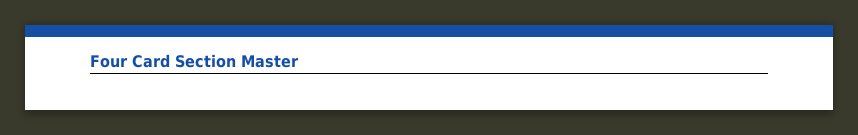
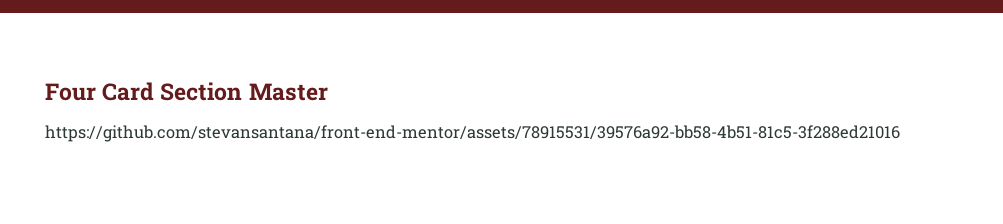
(299, 61) none -> [45,125,900,142] // https://github.com/stevansantana/front-end-mentor/assets/78915531/39576a92-bb58-4b51-81c5-3f288ed21016

